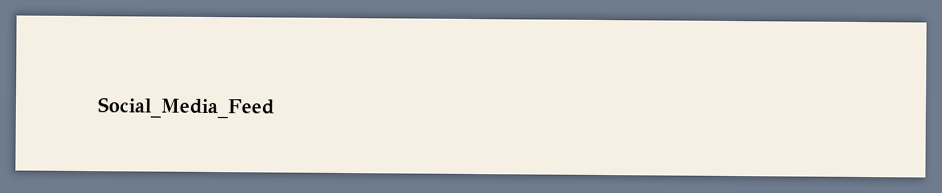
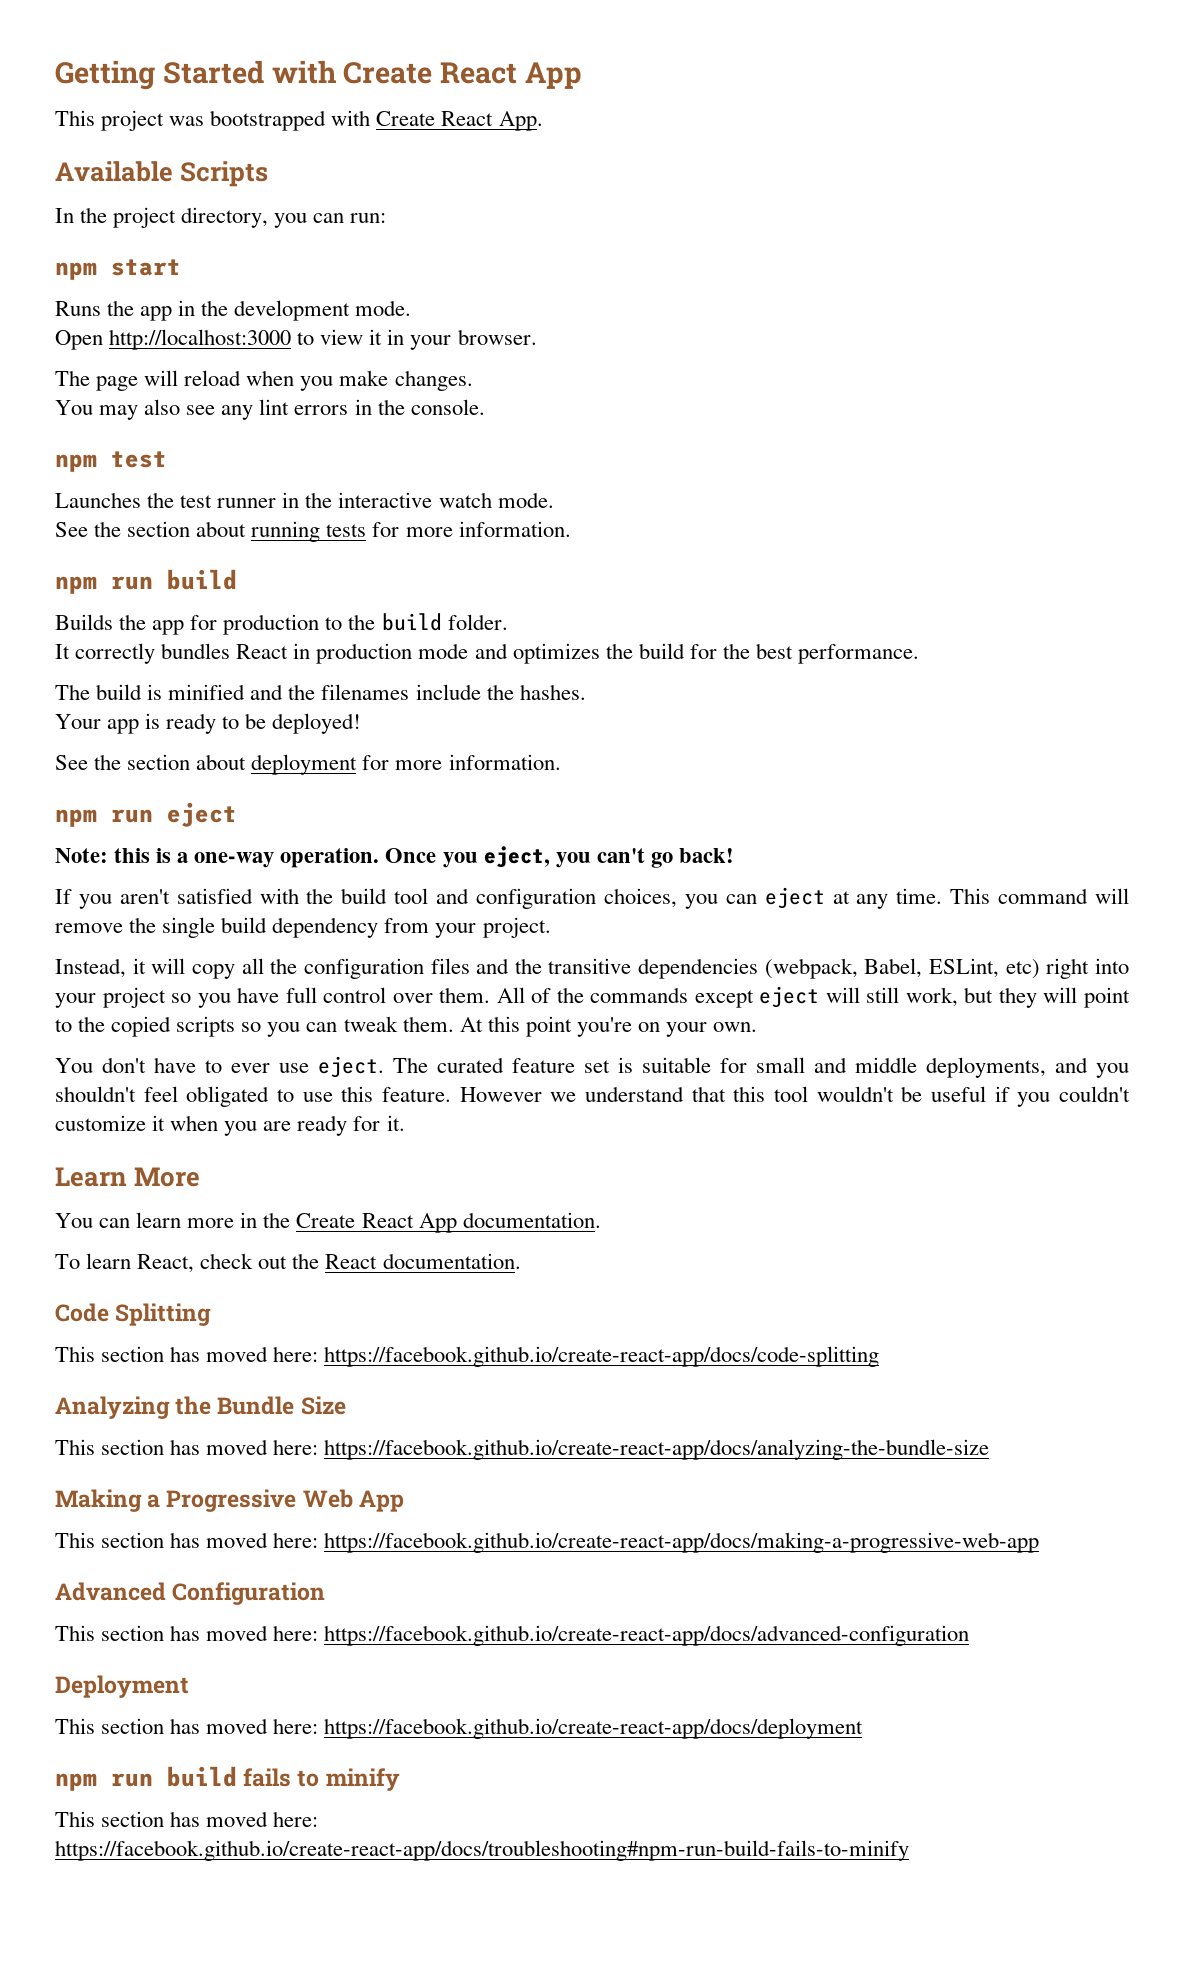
[97,97,274,119] Social_Media_Feed -> [55,60,583,90] [55,110,543,131] [55,161,269,187] [55,207,387,228] [55,259,181,280] [55,300,412,321] [55,329,537,350] [55,370,473,391] [55,399,485,420] [55,451,167,472] [55,492,554,508] [55,521,571,542] [55,569,237,594] [55,613,508,635] [55,643,920,664] [55,684,586,700] [55,713,362,734] [55,754,561,775] [55,802,237,827] [55,846,734,868] [55,887,1130,909] [55,917,551,938] [55,958,1129,979] [55,986,1130,1008] [55,1016,758,1037] [55,1056,1129,1078] [55,1086,1130,1107] [55,1115,405,1136] [55,1167,201,1187] [55,1212,601,1233] [55,1253,521,1273] [55,1303,212,1326] [55,1346,880,1367] [55,1396,346,1419] [55,1439,990,1460] [55,1489,404,1512] [55,1532,1040,1553] [55,1582,326,1605] [55,1625,970,1646] [55,1675,189,1698] [55,1718,864,1739] [55,1766,400,1791] [55,1811,319,1827] [55,1840,909,1861] Getting Started with Create React App // This project was bootstrapped with Create React App. // Available Scripts // In the project directory, you can run: // npm start // Runs the app in the development mode. // Open http://localhost:3000 to view it in your browser. // The page will reload when you make changes. // You may also see any lint errors in the console. // npm test // Launches the test runner in the interactive watch mode. // See the section about running tests for more information. // npm run build // Builds the app for production to the build folder. // It correctly bundles React in production mode and optimizes the build for the best performance. // The build is minified and the filenames include the hashes. // Your app is ready to be deployed! // See the section about deployment for more information. // npm run eject // Note: this is a one-way operation. Once you eject, you can't go back! // If you aren't satisfied with the build tool and configuration choices, you can eject at any time. This command will remove the single build dependency from your project. // Instead, it will copy all the configuration files and the transitive dependencies (webpack, Babel, ESLint, etc) right into your project so you have full control over them. All of the commands except eject will still work, but they will point to the copied scripts so you can tweak them. At this point you're on your own. // You don't have to ever use eject. The curated feature set is suitable for small and middle deployments, and you shouldn't feel obligated to use this feature. However we understand that this tool wouldn't be useful if you couldn't customize it when you are ready for it. // Learn More // You can learn more in the Create React App documentation. // To learn React, check out the React documentation. // Code Splitting // This section has moved here: https://facebook.github.io/create-react-app/docs/code-splitting // Analyzing the Bundle Size // This section has moved here: https://facebook.github.io/create-react-app/docs/analyzing-the-bundle-size // Making a Progressive Web App // This section has moved here: https://facebook.github.io/create-react-app/docs/making-a-progressive-web-app // Advanced Configuration // This section has moved here: https://facebook.github.io/create-react-app/docs/advanced-configuration // Deployment // This section has moved here: https://facebook.github.io/create-react-app/docs/deployment // npm run build fails to minify // This section has moved here: https://facebook.github.io/create-react-app/docs/troubleshooting#npm-run-build-fails-to-minify

